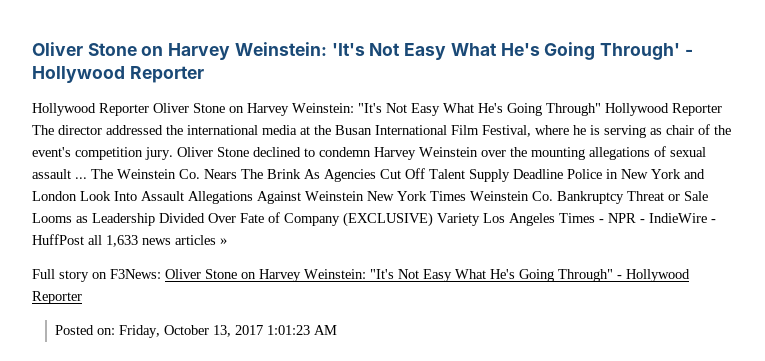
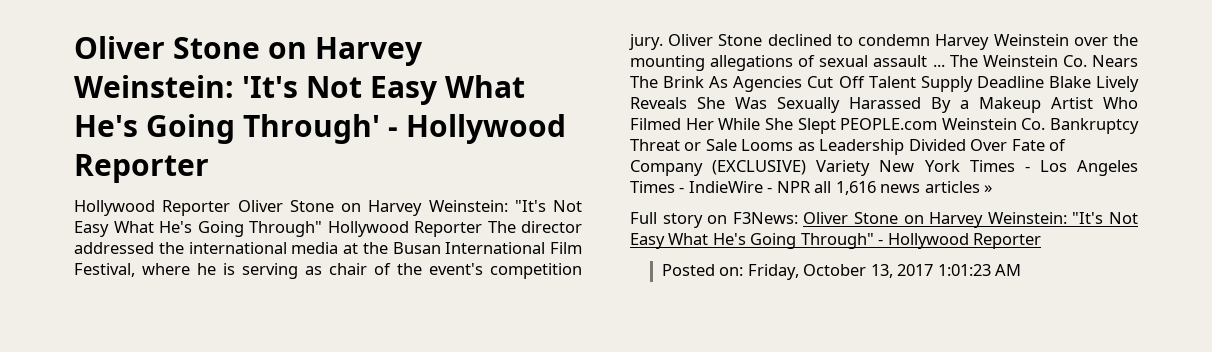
[567,169,705,179] [32,191,466,204] Police in New York and London Look Into Assault Allegations Against Weinstein New York Times -> [1048,76,1139,92] [630,97,1138,113] [630,118,938,134] Blake Lively Reveals She Was Sexually Harassed By a Makeup Artist Who Filmed Her While She Slept PEOPLE.com
[483,213,716,226] [32,234,138,247] Los Angeles Times - NPR - IndieWire - HuffPost all 1,633 -> [879,160,1138,176] [630,181,876,195] New York Times - Los Angeles Times - IndieWire - NPR all 1,616

